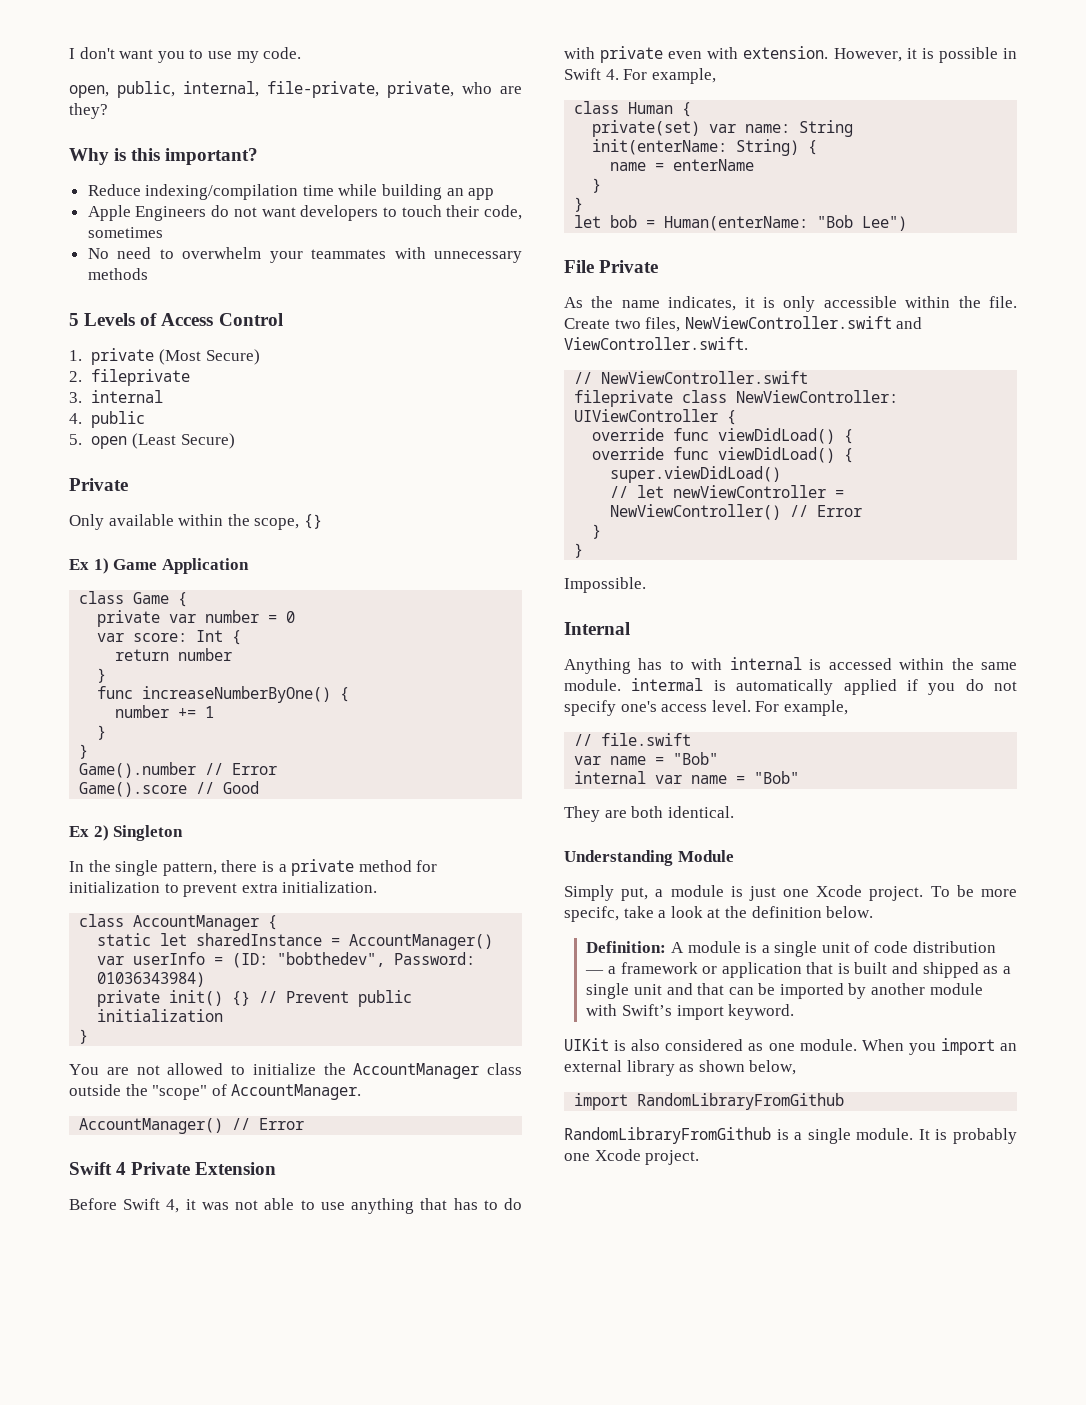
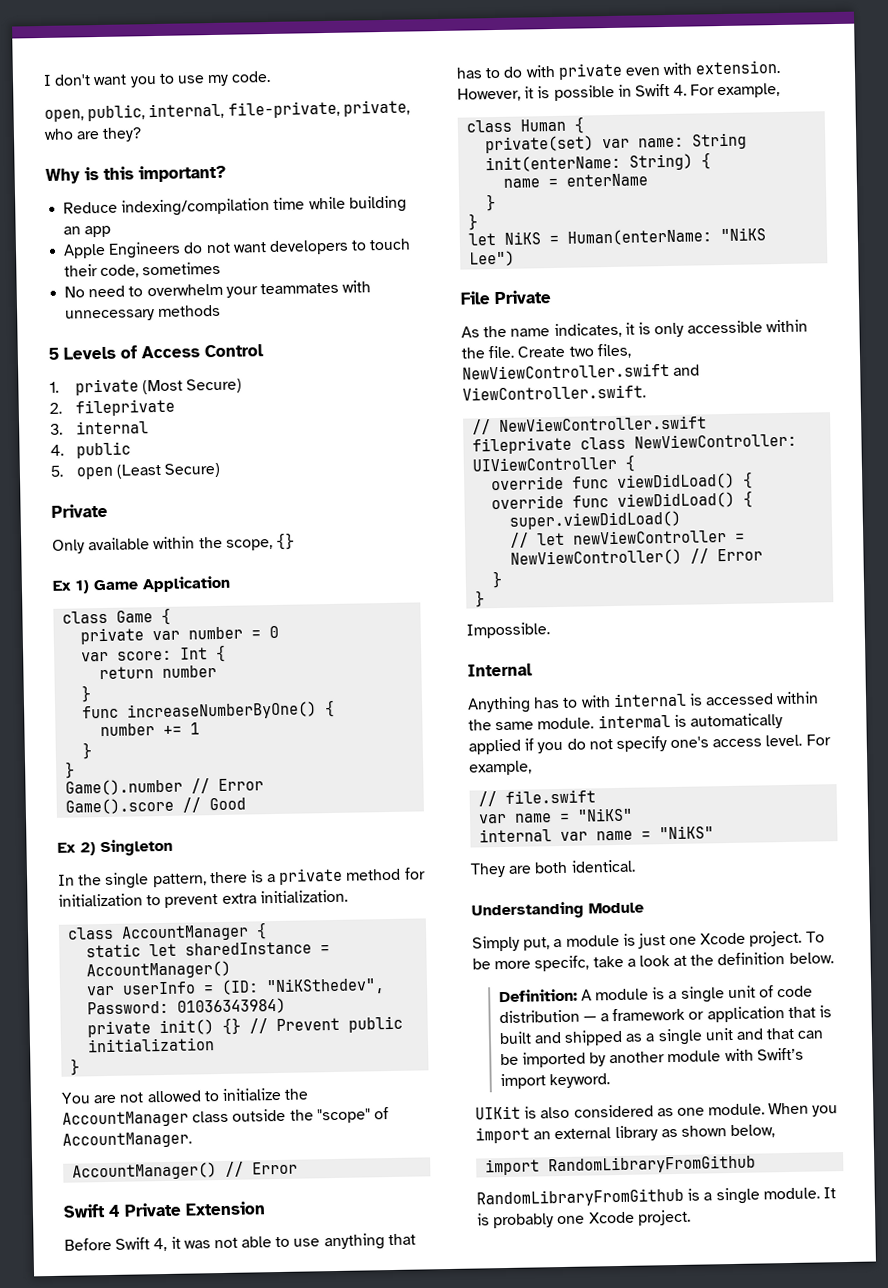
[277,952,386,967] "bobthedev", -> [266,977,386,996] "NiKSthedev",
[610,215,638,228] bob -> [504,231,542,245] NiKS
[817,215,854,228] "Bob -> [720,227,767,242] "NiKS
[673,752,719,765] "Bob" -> [577,807,634,822] "NiKS"
[754,771,800,784] "Bob" -> [659,825,715,840] "NiKS"

